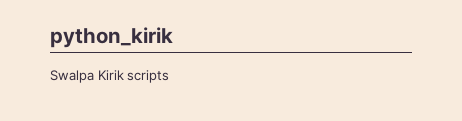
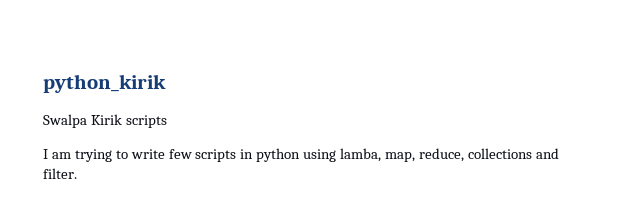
(170, 76) none -> [43,148,559,162] [43,168,77,179] // I am trying to write few scripts in python using lamba, map, reduce, collections and filter.

